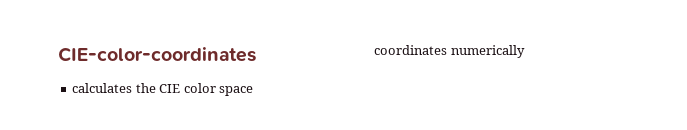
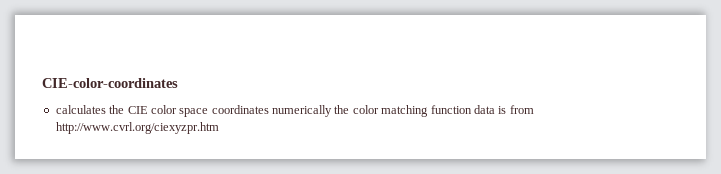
(525, 51) none -> [334,105,534,117] [55,122,219,134] the color matching function data is from http://www.cvrl.org/ciexyzpr.htm

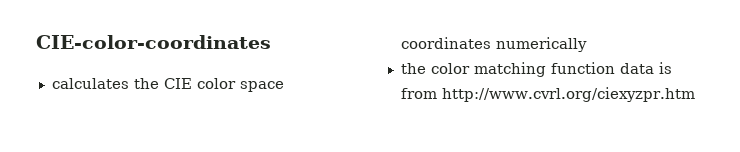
(332, 111) none -> (587, 44) //

